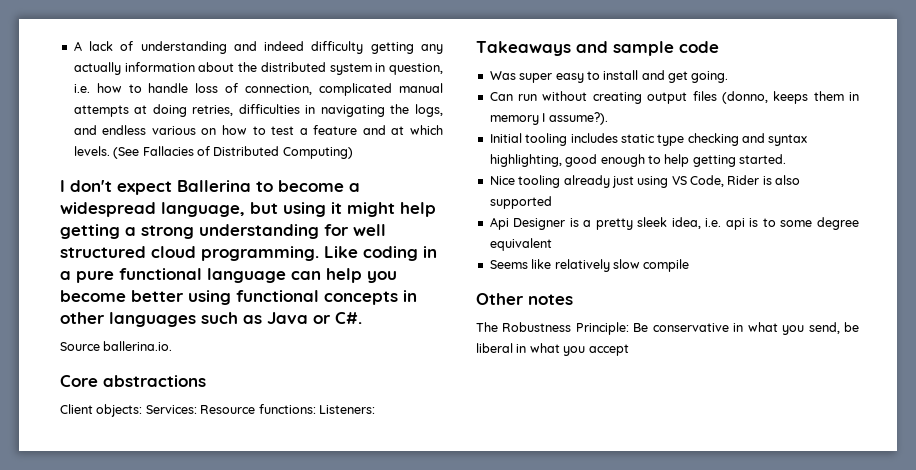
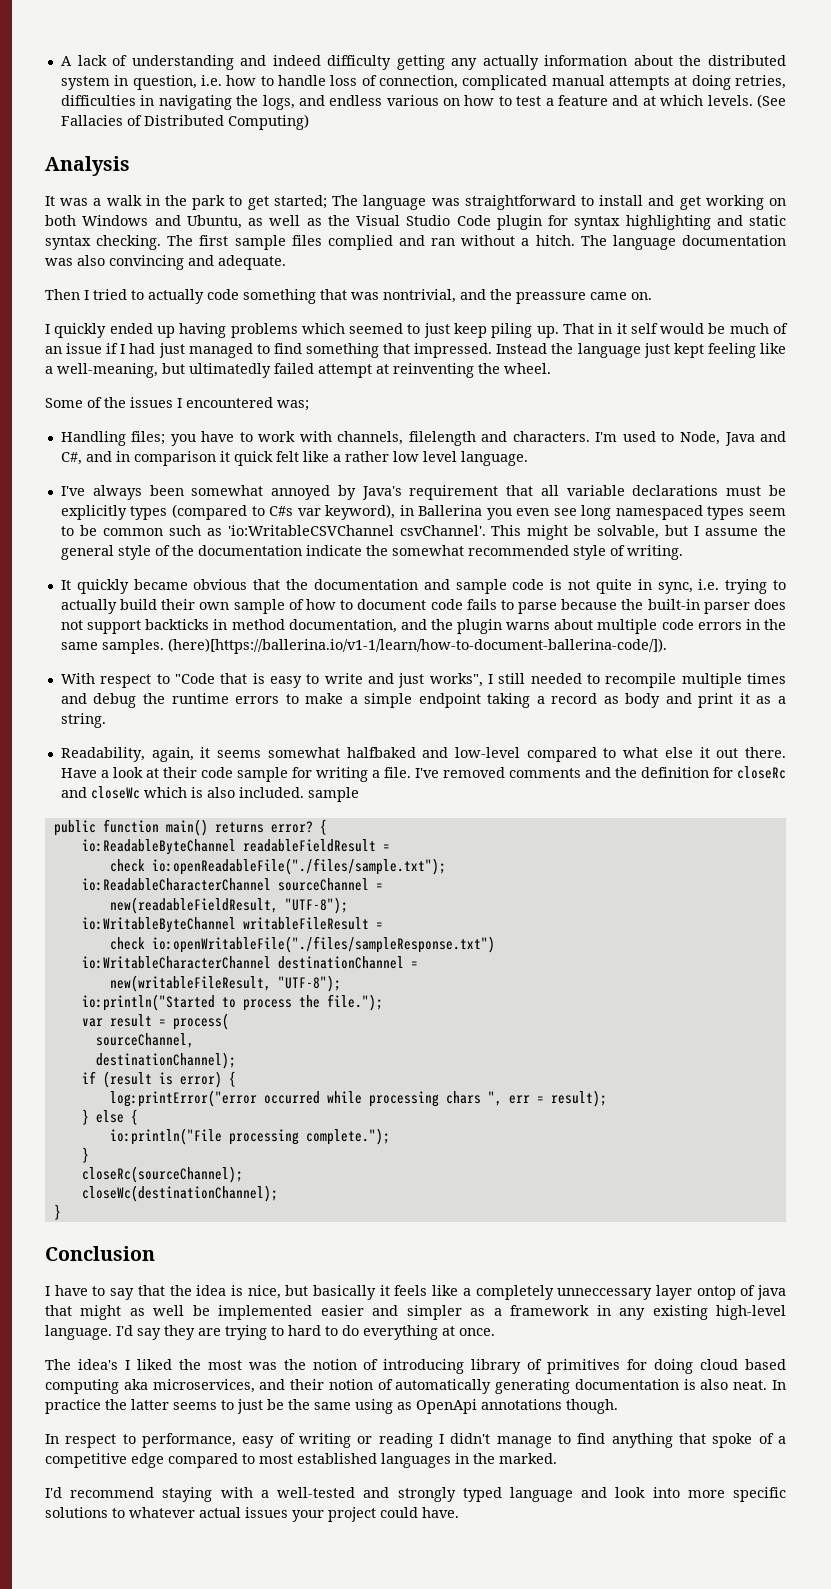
[60,180,360,195] [60,202,436,217] [60,224,386,239] [60,246,437,261] [60,268,397,283] [60,290,417,305] [60,312,362,327] [60,341,173,351] [60,375,206,387] [60,404,375,417] [476,41,719,56] [489,70,729,83] [489,91,859,104] [489,112,608,125] [489,133,808,146] [489,154,786,167] [489,175,801,188] [489,196,552,209] [489,217,859,230] [489,238,552,251] [489,259,690,272] [476,293,573,305] [476,322,859,335] [476,343,629,356] I don't expect Ballerina to become a widespread language, but using it might help getting a strong understanding for well structured cloud programming. Like coding in a pure functional language can help you become better using functional concepts in other languages such as Java or C#. // Source ballerina.io. // Core abstractions // Client objects: Services: Resource functions: Listeners: // Takeaways and sample code // Was super easy to install and get going. // Can run without creating output files (donno, keeps them in memory I assume?). // Initial tooling includes static type checking and syntax highlighting, good enough to help getting started. // Nice tooling already just using VS Code, Rider is also supported // Api Designer is a pretty sleek idea, i.e. api is to some degree equivalent // Seems like relatively slow compile // Other notes // The Robustness Principle: Be conservative in what you send, be liberal in what you accept -> [45,156,130,176] [45,195,787,210] [45,215,786,230] [45,235,786,250] [45,255,286,270] [45,289,652,304] [45,323,788,338] [45,343,786,358] [45,363,551,378] [45,397,309,411] [60,431,786,446] [60,451,528,466] [60,485,786,500] [60,504,786,520] [60,525,786,540] [60,545,683,560] [60,579,787,594] [60,599,786,614] [60,619,786,634] [60,638,667,654] [60,673,786,688] [60,693,787,708] [60,713,106,728] [60,747,787,762] [60,766,786,782] [60,786,359,802] [53,819,327,836] [81,839,390,855] [109,858,446,875] [81,878,383,891] [109,897,348,914] [81,917,383,933] [109,936,495,953] [81,956,418,969] [109,975,341,992] [81,994,383,1011] [81,1013,229,1030] [95,1033,194,1048] [95,1052,236,1069] [81,1071,236,1088] [109,1090,607,1107] [81,1109,138,1125] [109,1128,390,1145] [81,1147,89,1163] [81,1166,243,1183] [81,1185,278,1202] [53,1204,61,1220] [45,1246,155,1261] [45,1285,787,1300] [45,1305,786,1320] [45,1325,495,1340] [45,1359,787,1374] [45,1379,786,1394] [45,1399,618,1414] [45,1433,787,1448] [45,1453,557,1468] [45,1487,786,1502] [45,1507,459,1522] Analysis // It was a walk in the park to get started; The language was straightforward to install and get working on both Windows and Ubuntu, as well as the Visual Studio Code plugin for syntax highlighting and static syntax checking. The first sample files complied and ran without a hitch. The language documentation was also convincing and adequate. // Then I tried to actually code something that was nontrivial, and the preassure came on. // I quickly ended up having problems which seemed to just keep piling up. That in it self would be much of an issue if I had just managed to find something that impressed. Instead the language just kept feeling like a well-meaning, but ultimatedly failed attempt at reinventing the wheel. // Some of the issues I encountered was; // Handling files; you have to work with channels, filelength and characters. I'm used to Node, Java and C#, and in comparison it quick felt like a rather low level language. // I've always been somewhat annoyed by Java's requirement that all variable declarations must be explicitly types (compared to C#s var keyword), in Ballerina you even see long namespaced types seem to be common such as 'io:WritableCSVChannel csvChannel'. This might be solvable, but I assume the general style of the documentation indicate the somewhat recommended style of writing. // It quickly became obvious that the documentation and sample code is not quite in sync, i.e. trying to actually build their own sample of how to document code fails to parse because the built-in parser does not support backticks in method documentation, and the plugin warns about multiple code errors in the same samples. (here)[https://ballerina.io/v1-1/learn/how-to-document-ballerina-code/]). // With respect to "Code that is easy to write and just works", I still needed to recompile multiple times and debug the runtime errors to make a simple endpoint taking a record as body and print it as a string. // Readability, again, it seems somewhat halfbaked and low-level compared to what else it out there. Have a look at their code sample for writing a file. I've removed comments and the definition for closeRc and closeWc which is also included. sample // public function main() returns error? { // io:ReadableByteChannel readableFieldResult = // check io:openReadableFile("./files/sample.txt"); // io:ReadableCharacterChannel sourceChannel = // new(readableFieldResult, "UTF-8"); // io:WritableByteChannel writableFileResult = // check io:openWritableFile("./files/sampleResponse.txt") // io:WritableCharacterChannel destinationChannel = // new(writableFileResult, "UTF-8"); // io:println("Started to process the file."); // var result = process( // sourceChannel, // destinationChannel); // if (result is error) { // log:printError("error occurred while processing chars ", err = result); // } else { // io:println("File processing complete."); // } // closeRc(sourceChannel); // closeWc(destinationChannel); // } // Conclusion // I have to say that the idea is nice, but basically it feels like a completely unneccessary layer ontop of java that might as well be implemented easier and simpler as a framework in any existing high-level language. I'd say they are trying to hard to do everything at once. // The idea's I liked the most was the notion of introducing library of primitives for doing cloud based computing aka microservices, and their notion of automatically generating documentation is also neat. In practice the latter seems to just be the same using as OpenApi annotations though. // In respect to performance, easy of writing or reading I didn't manage to find anything that spoke of a competitive edge compared to most established languages in the marked. // I'd recommend staying with a well-tested and strongly typed language and look into more specific solutions to whatever actual issues your project could have.

